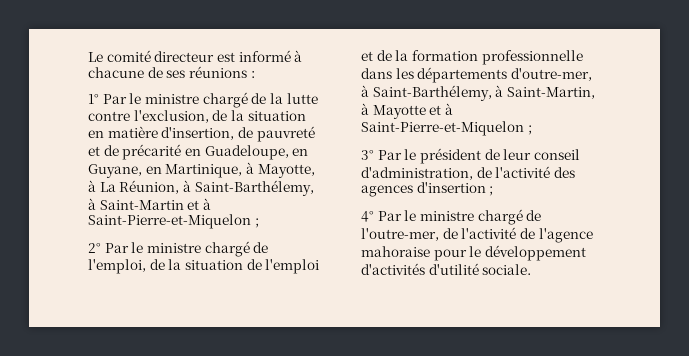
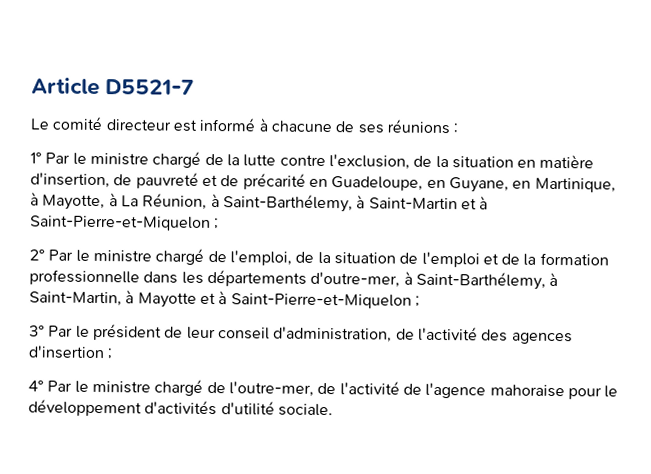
(88, 57) none -> [31,77,195,96] Article D5521-7 //

